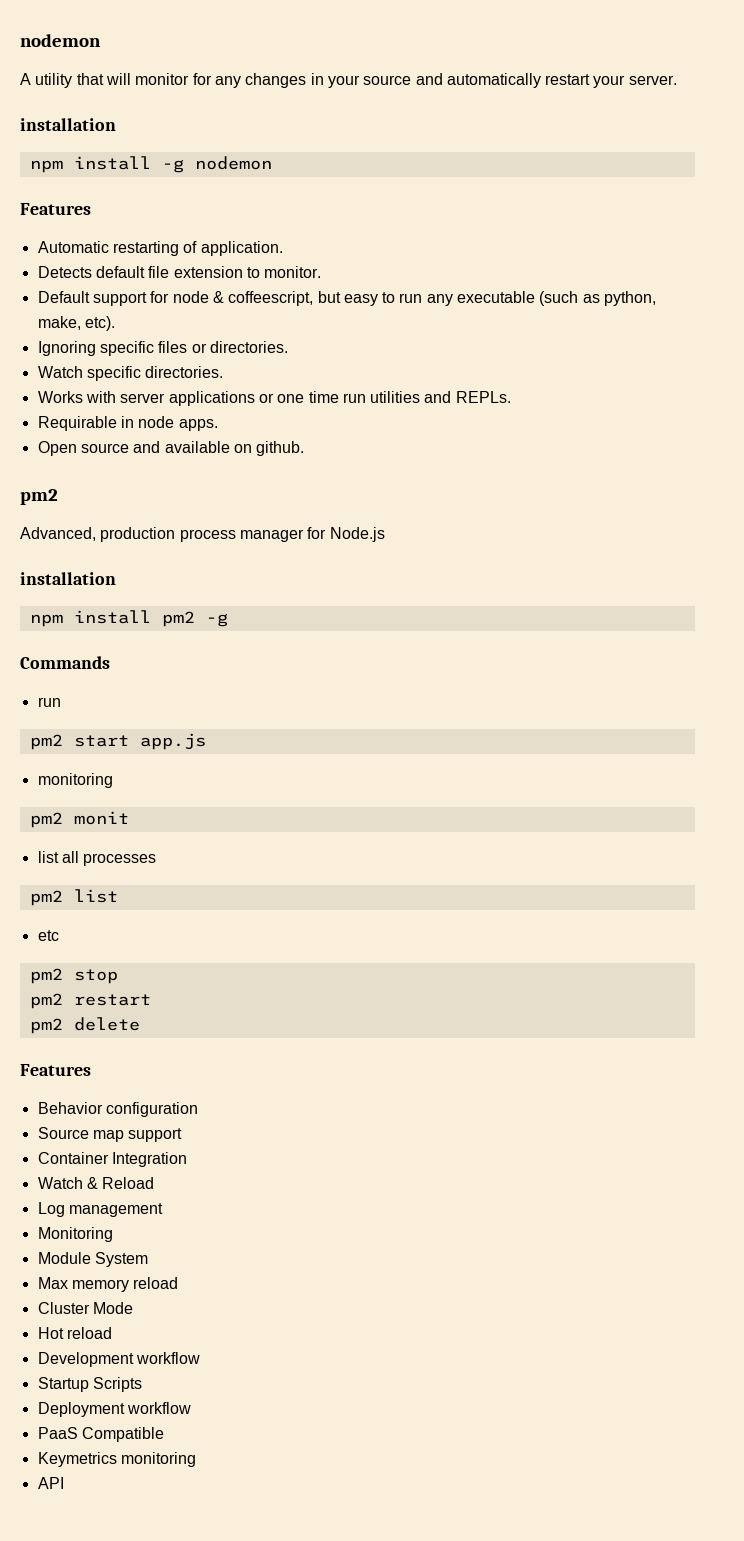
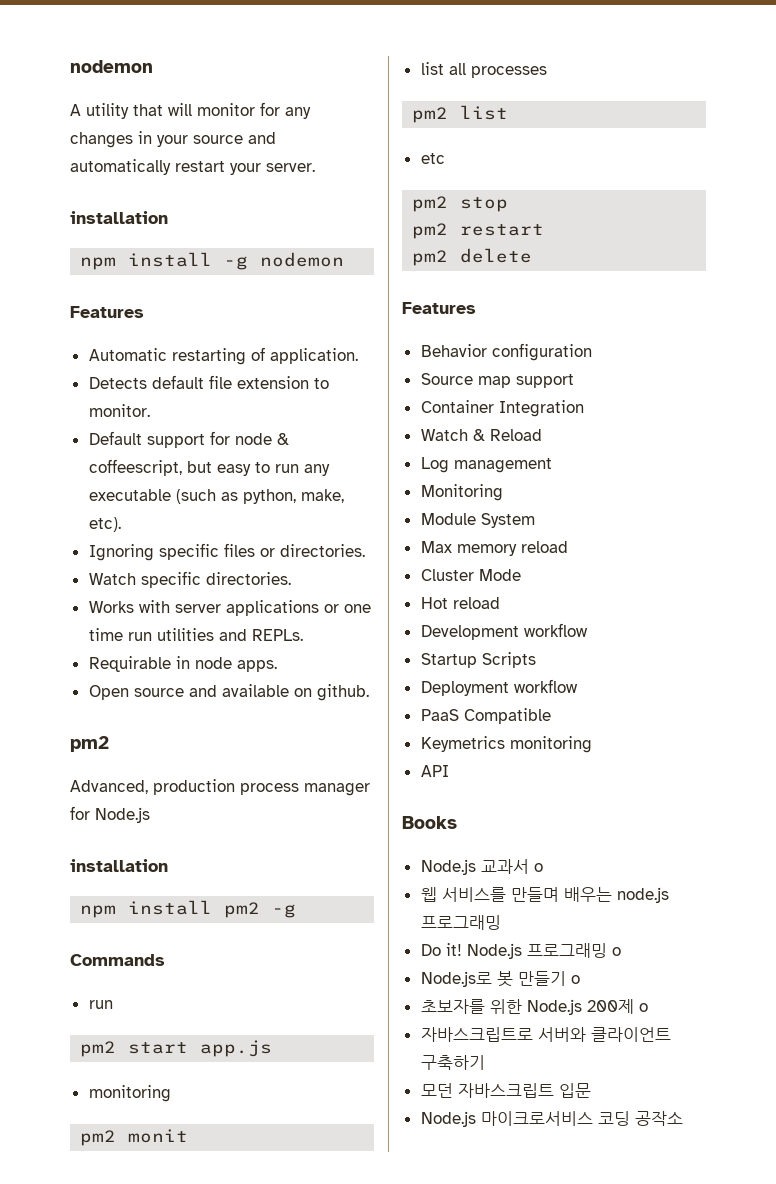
(64, 1483) none -> [402,816,457,829] [420,859,543,875] [420,887,669,903] [420,915,501,930] [420,943,621,959] [420,971,580,987] [420,999,648,1015] [420,1027,671,1042] [420,1055,485,1070] [420,1083,591,1098] [420,1111,683,1127] // Books // Node.js 교과서 o // 웹 서비스를 만들며 배우는 node.js 프로그래밍 // Do it! Node.js 프로그래밍 o // Node.js로 봇 만들기 o // 초보자를 위한 Node.js 200제 o // 자바스크립트로 서버와 클라이언트 구축하기 // 모던 자바스크립트 입문 // Node.js 마이크로서비스 코딩 공작소

